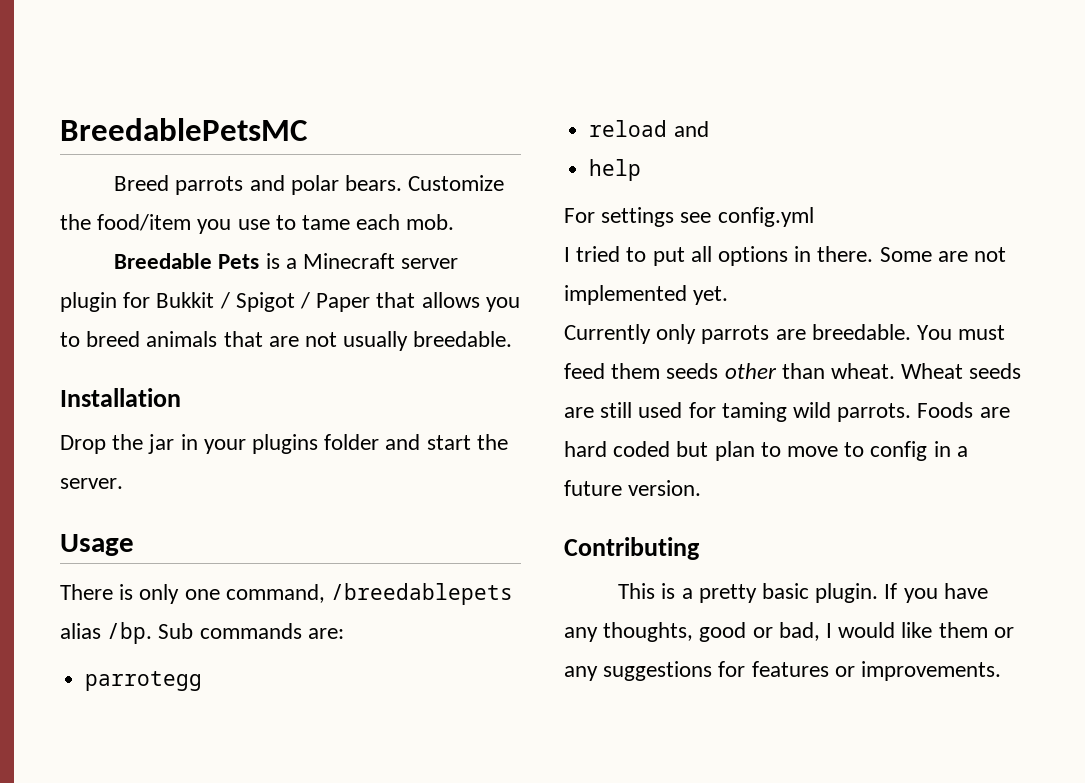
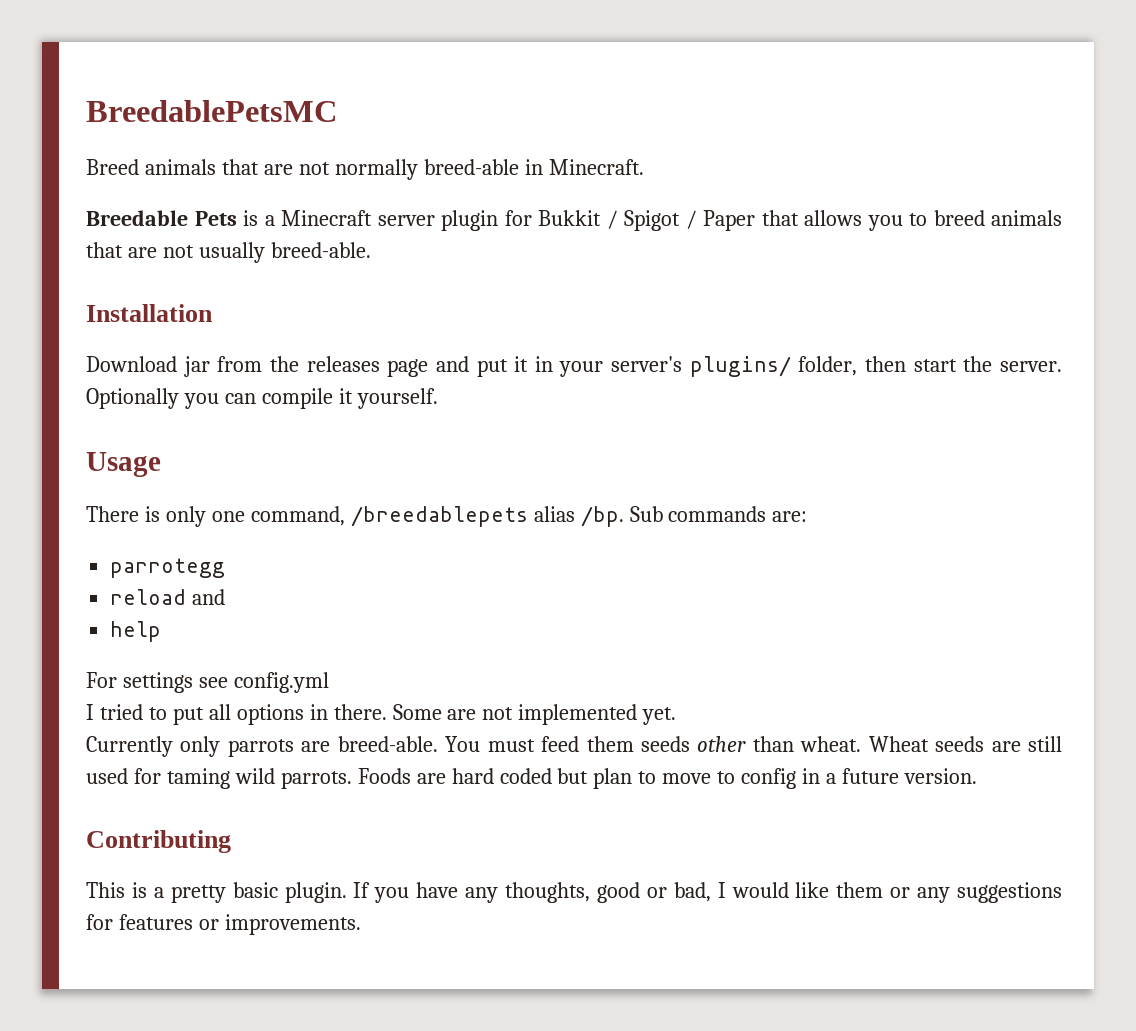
[175,175,505,195] [60,214,455,234] parrots and polar bears. Customize the food/item you use to tame each mob. -> [144,159,644,180] animals that are not normally breed-able in Minecraft.
[413,331,513,347] breedable. -> [270,242,371,258] breed-able.
[60,434,508,454] [60,478,123,489] Drop the jar in your plugins folder and start the server. -> [86,356,1062,377] [86,388,438,409] Download jar from the releases page and put it in your server's plugins/ folder, then start the server. Optionally you can compile it yourself.
[811,324,911,340] breedable. -> [337,736,438,752] breed-able.

